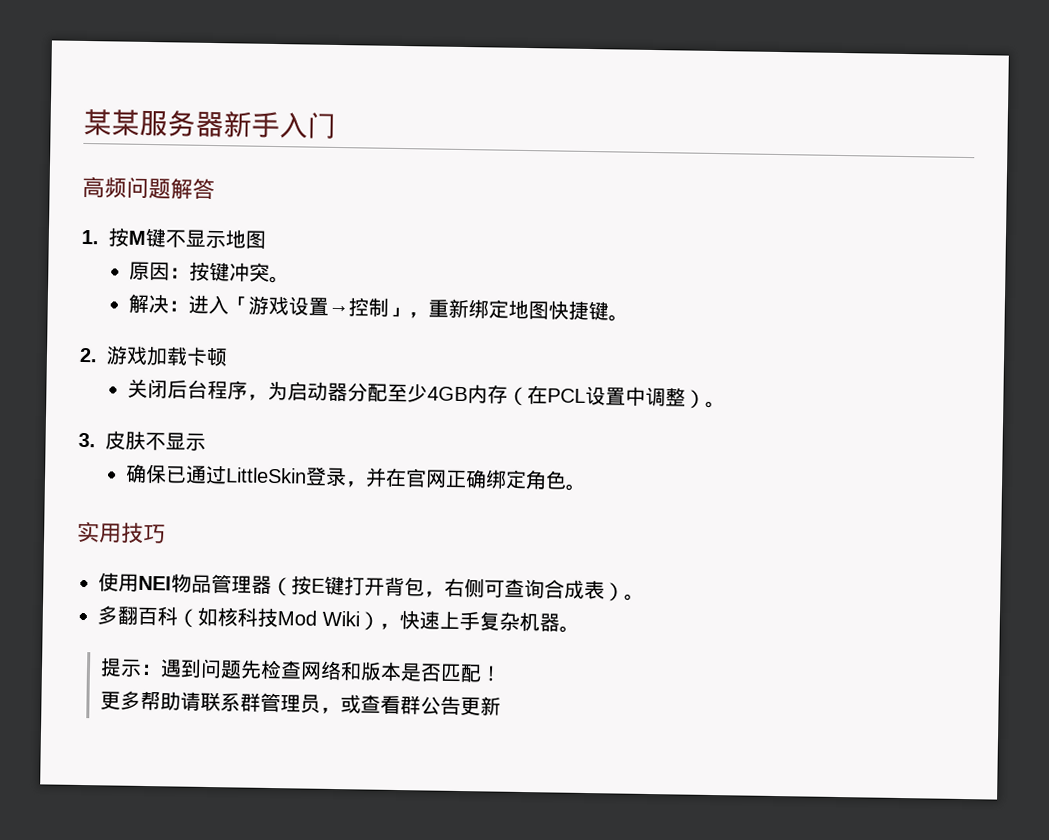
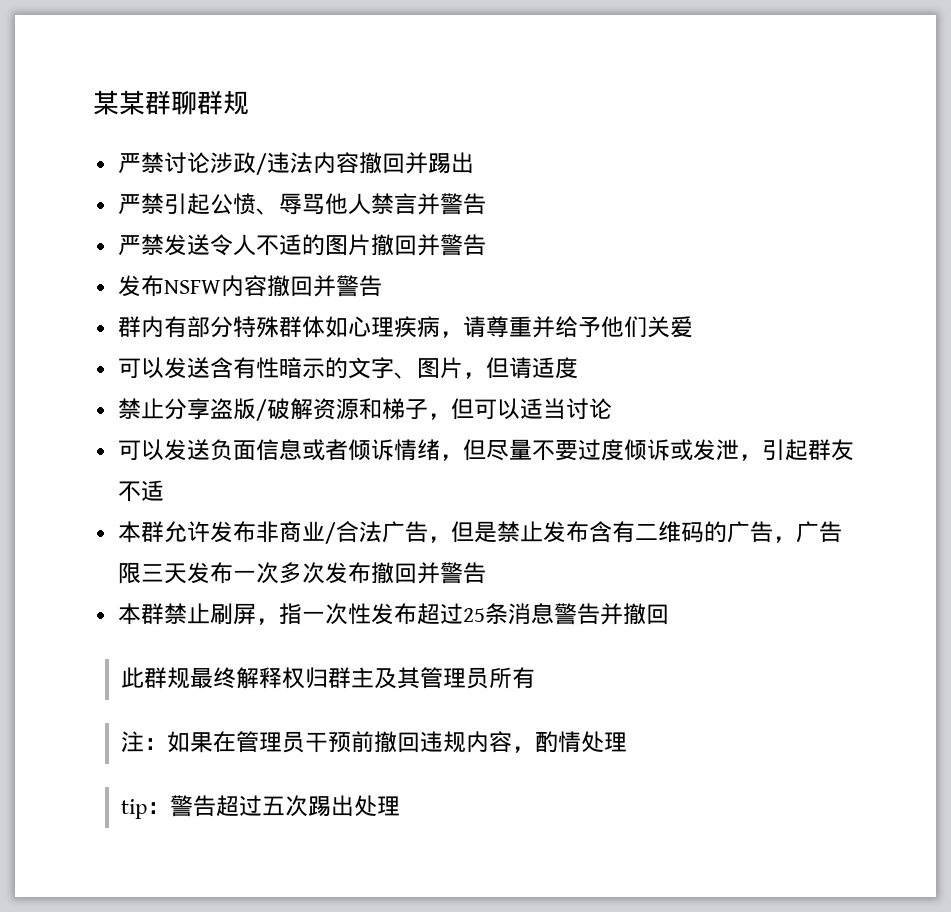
[139,110,336,139] [82,176,215,201] [81,227,266,249] [129,261,291,284] [128,293,630,322] [79,345,228,367] [127,378,727,409] [78,430,206,451] [125,463,587,491] [77,521,166,544] [98,572,645,602] [97,605,580,633] [100,657,503,683] [100,690,502,716] 服务器新手入门 // 高频问题解答 // 1.按M键不显示地图 // 原因：按键冲突。 // 解决：进入「游戏设置→控制」，重新绑定地图快捷键。 // 2.游戏加载卡顿 // 关闭后台程序，为启动器分配至少4GB内存（在PCL设置中调整）。 // 3.皮肤不显示 // 确保已通过LittleSkin登录，并在官网正确绑定角色。 // 实用技巧 // 使用NEI物品管理器（按E键打开背包，右侧可查询合成表）。 // 多翻百科（如核科技Mod Wiki），快速上手复杂机器。 // 提示：遇到问题先检查网络和版本是否匹配！ // 更多帮助请联系群管理员，或查看群公告更新 -> [145,90,249,115] [117,152,474,175] [117,193,486,215] [117,234,486,256] [117,275,382,297] [117,316,693,338] [117,357,578,379] [117,398,612,421] [117,439,854,461] [117,480,164,502] [117,521,842,544] [117,562,486,584] [117,603,669,625] [121,667,536,689] [121,731,628,753] [121,795,401,819] 群聊群规 // 严禁讨论涉政/违法内容撤回并踢出 // 严禁引起公愤、辱骂他人禁言并警告 // 严禁发送令人不适的图片撤回并警告 // 发布NSFW内容撤回并警告 // 群内有部分特殊群体如心理疾病，请尊重并给予他们关爱 // 可以发送含有性暗示的文字、图片，但请适度 // 禁止分享盗版/破解资源和梯子，但可以适当讨论 // 可以发送负面信息或者倾诉情绪，但尽量不要过度倾诉或发泄，引起群友不适 // 本群允许发布非商业/合法广告，但是禁止发布含有二维码的广告，广告限三天发布一次多次发布撤回并警告 // 本群禁止刷屏，指一次性发布超过25条消息警告并撤回 // 此群规最终解释权归群主及其管理员所有 // 注：如果在管理员干预前撤回违规内容，酌情处理 // tip：警告超过五次踢出处理

